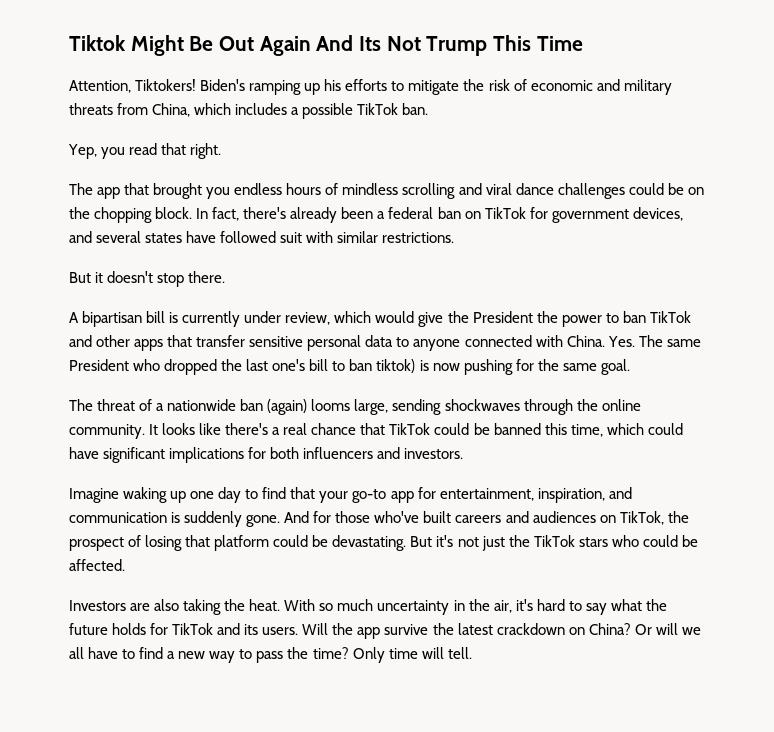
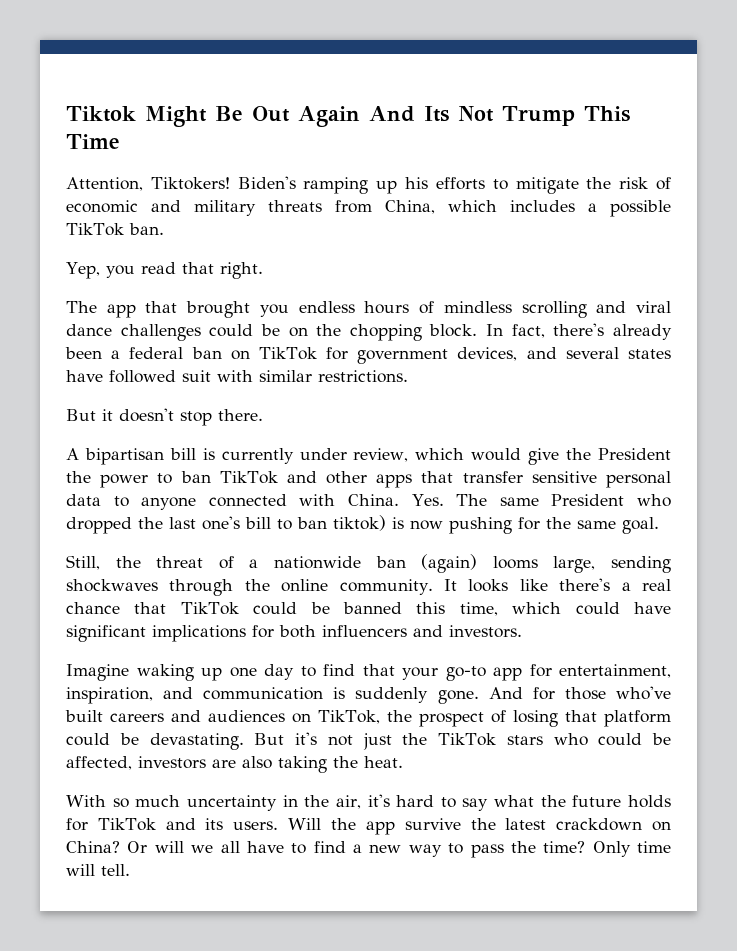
[69,399,93,411] The -> [66,555,141,570] Still, the
[69,559,125,571] [69,600,126,611] affected. // Investors -> [66,756,206,770] affected, investors
(281, 605) none -> (403, 762) //

